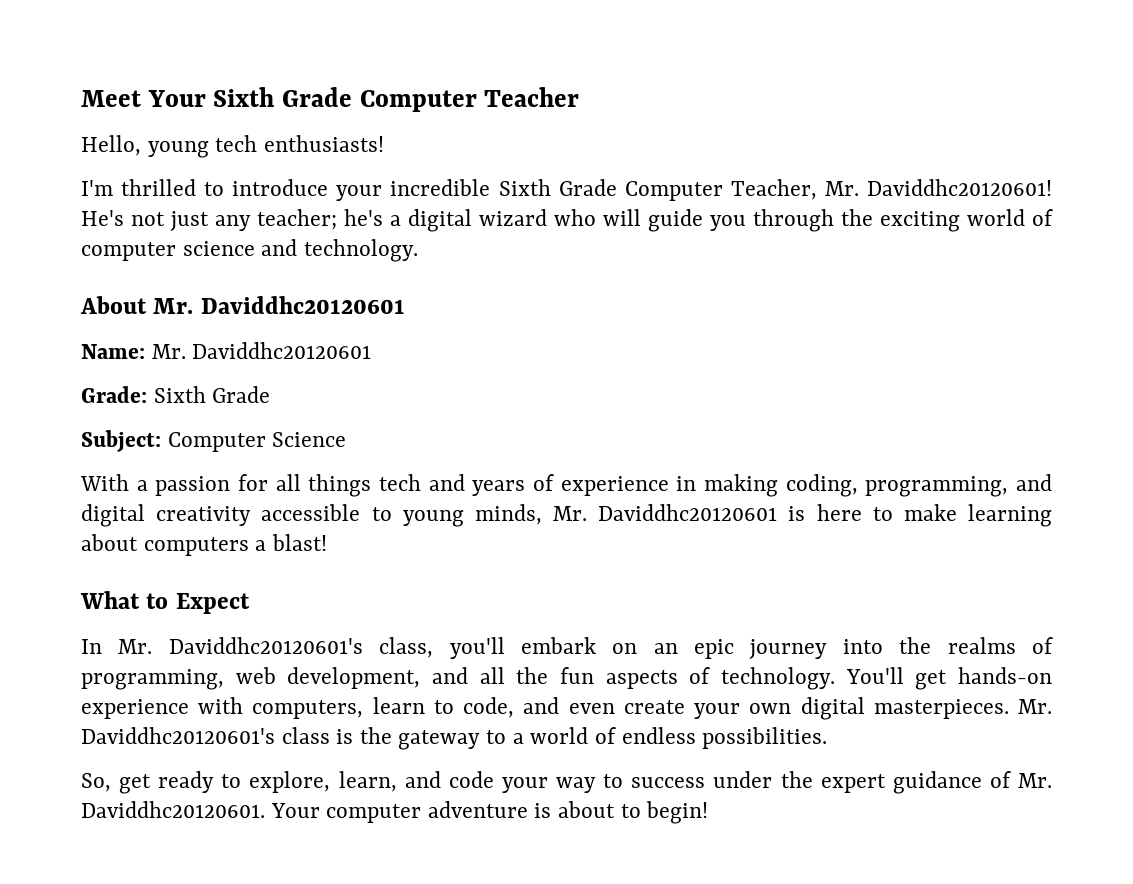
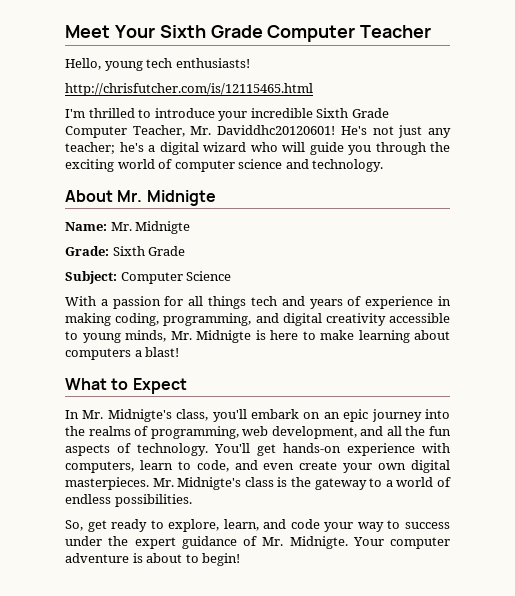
(384, 143) none -> [65,83,313,96] // http://chrisfutcher.com/is/12115465.html
[200,296,405,314] Daviddhc20120601 -> [146,190,216,206] Midnigte
[192,342,372,359] Daviddhc20120601 -> [135,221,191,234] Midnigte
[598,504,778,521] Daviddhc20120601 -> [196,330,251,343] Midnigte
[168,637,363,654] Daviddhc20120601's -> [107,409,172,422] Midnigte's
[81,727,275,744] Daviddhc20120601's -> [177,477,242,490] Midnigte's
[81,801,265,818] Daviddhc20120601. -> [289,536,348,549] Midnigte.

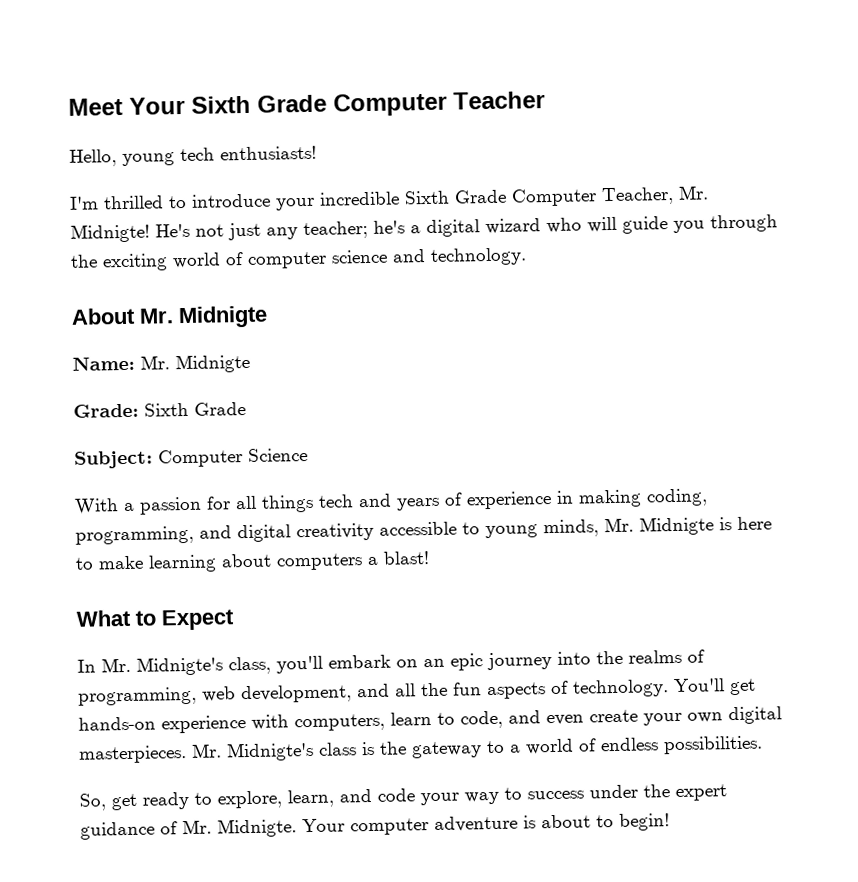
[65,83,313,96] // http://chrisfutcher.com/is/12115465.html -> (317, 153) none
[217,125,336,135] Daviddhc20120601! -> [70,223,150,243] Midnigte!

